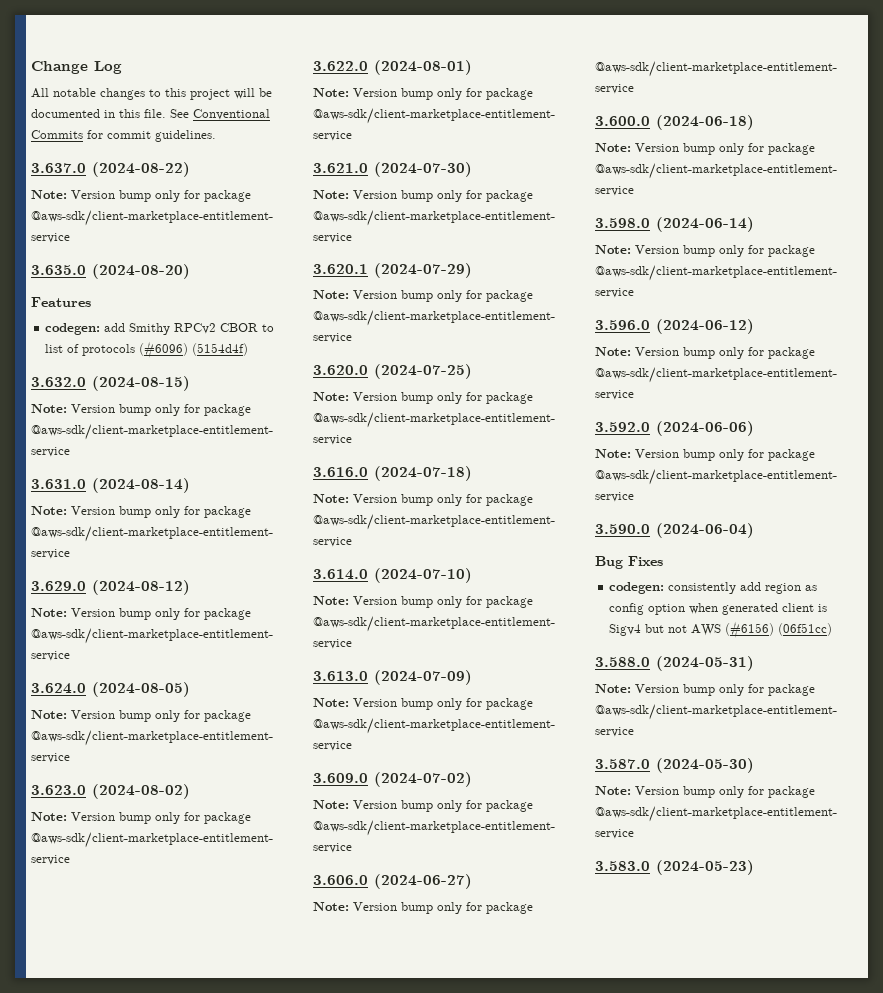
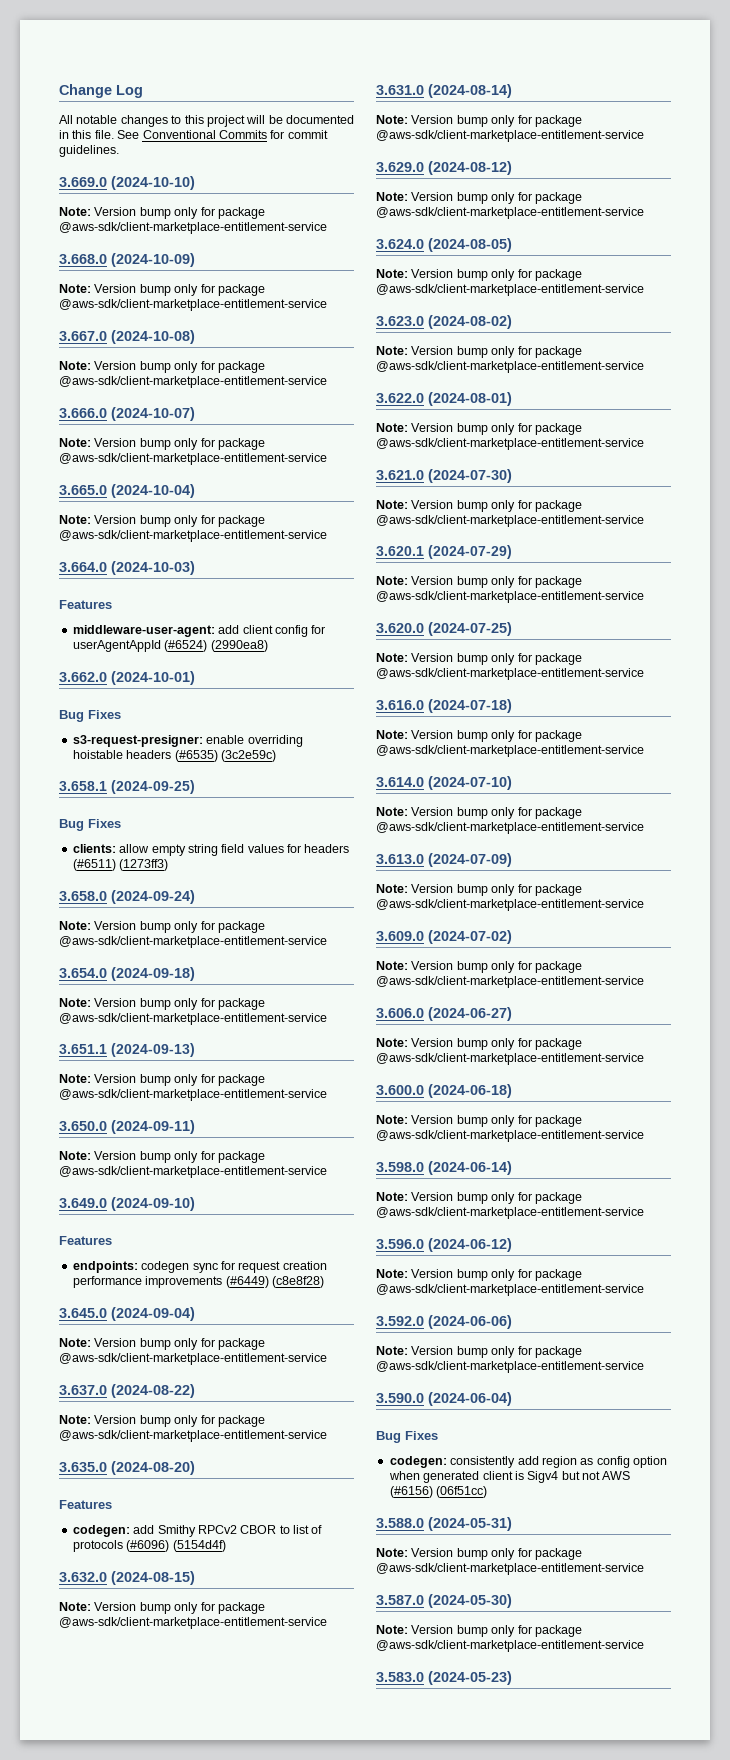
(216, 136) none -> [59,176,195,190] [59,207,265,219] [59,222,327,234] [59,253,195,267] [59,284,265,296] [59,299,327,311] [59,330,195,344] [59,361,265,373] [59,376,327,388] [59,407,195,421] [59,438,265,450] [59,453,327,465] [59,484,195,498] [59,515,265,527] [59,530,327,542] [59,561,195,575] [59,600,112,609] [72,625,326,637] [72,640,268,652] [59,671,195,685] [59,710,121,722] [72,735,303,747] [72,750,276,762] [59,780,195,794] [59,819,121,831] [72,844,350,856] [72,859,169,871] [59,890,195,904] [59,921,265,933] [59,936,327,948] [59,967,195,981] [59,998,265,1010] [59,1013,327,1025] [59,1043,195,1057] [59,1074,265,1086] [59,1089,327,1101] [59,1120,195,1134] [59,1151,265,1163] [59,1166,327,1178] [59,1197,195,1211] [59,1236,112,1245] [72,1261,327,1273] [72,1276,324,1288] [59,1307,195,1321] [59,1338,265,1350] [59,1353,327,1365] // 3.669.0 (2024-10-10) // Note: Version bump only for package @aws-sdk/client-marketplace-entitlement-service // 3.668.0 (2024-10-09) // Note: Version bump only for package @aws-sdk/client-marketplace-entitlement-service // 3.667.0 (2024-10-08) // Note: Version bump only for package @aws-sdk/client-marketplace-entitlement-service // 3.666.0 (2024-10-07) // Note: Version bump only for package @aws-sdk/client-marketplace-entitlement-service // 3.665.0 (2024-10-04) // Note: Version bump only for package @aws-sdk/client-marketplace-entitlement-service // 3.664.0 (2024-10-03) // Features // middleware-user-agent: add client config for userAgentAppId (#6524) (2990ea8) // 3.662.0 (2024-10-01) // Bug Fixes // s3-request-presigner: enable overriding hoistable headers (#6535) (3c2e59c) // 3.658.1 (2024-09-25) // Bug Fixes // clients: allow empty string field values for headers (#6511) (1273ff3) // 3.658.0 (2024-09-24) // Note: Version bump only for package @aws-sdk/client-marketplace-entitlement-service // 3.654.0 (2024-09-18) // Note: Version bump only for package @aws-sdk/client-marketplace-entitlement-service // 3.651.1 (2024-09-13) // Note: Version bump only for package @aws-sdk/client-marketplace-entitlement-service // 3.650.0 (2024-09-11) // Note: Version bump only for package @aws-sdk/client-marketplace-entitlement-service // 3.649.0 (2024-09-10) // Features // endpoints: codegen sync for request creation performance improvements (#6449) (c8e8f28) // 3.645.0 (2024-09-04) // Note: Version bump only for package @aws-sdk/client-marketplace-entitlement-service

